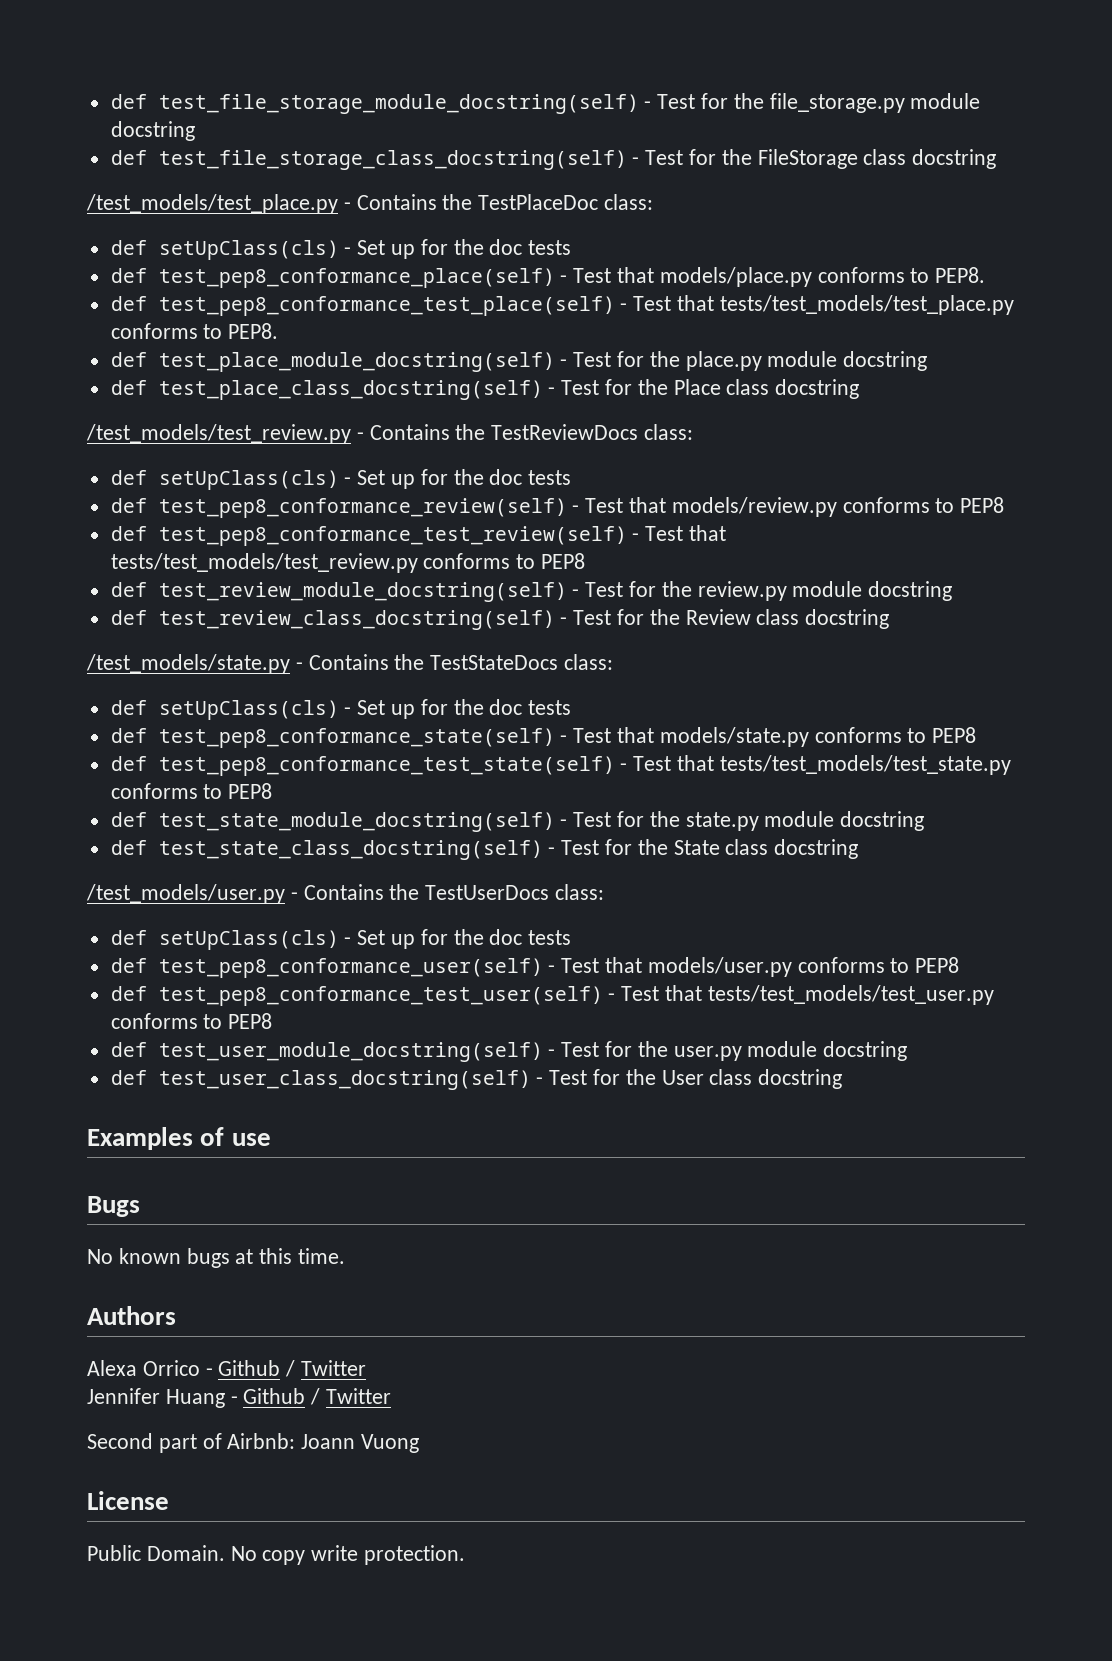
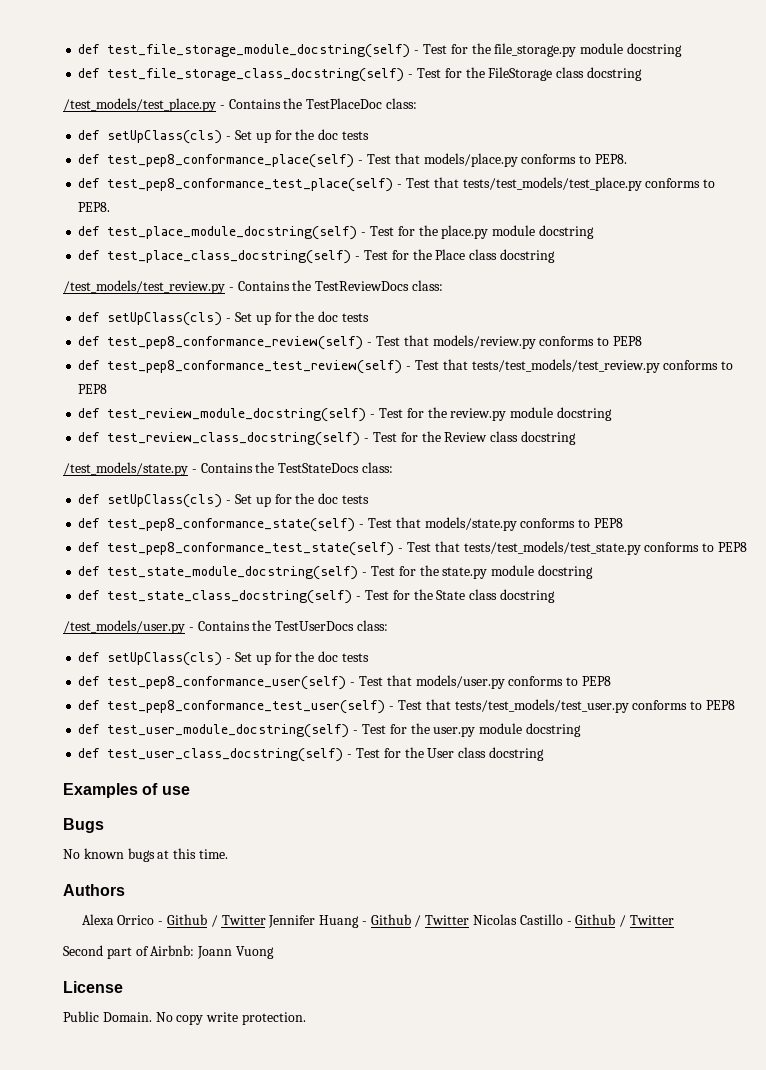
(367, 1368) // -> (266, 920) none
(392, 1396) none -> [472,914,674,927] Nicolas Castillo - Github / Twitter

